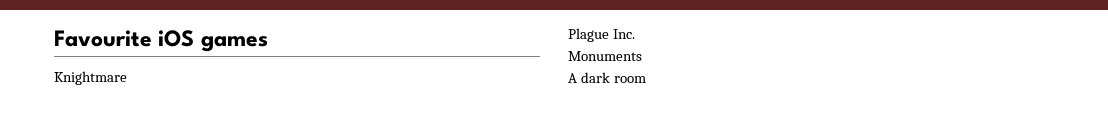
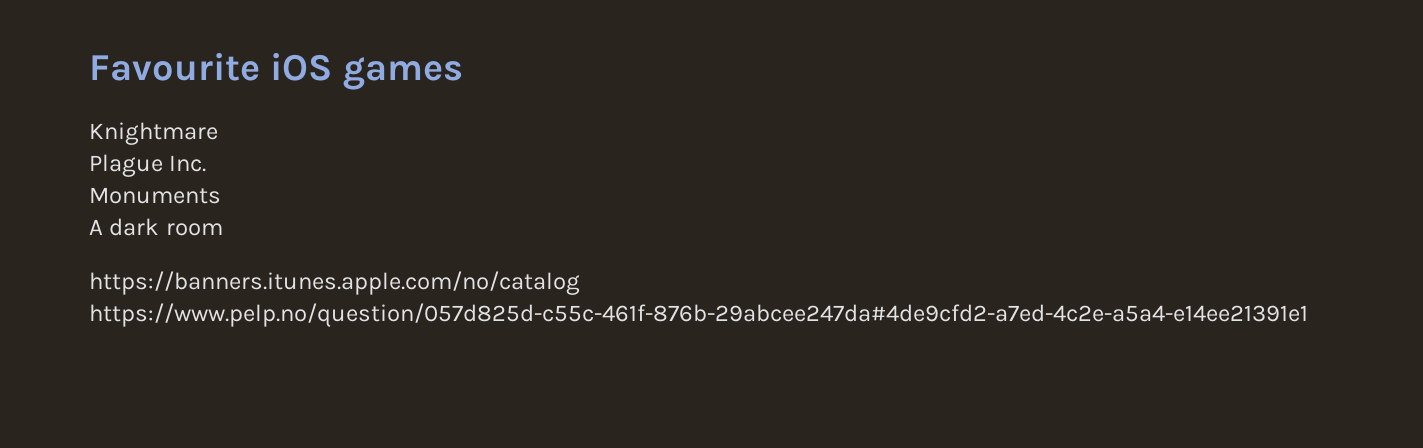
(646, 79) none -> [89,271,580,295] [89,303,1308,327] // https://banners.itunes.apple.com/no/catalog https://www.pelp.no/question/057d825d-c55c-461f-876b-29abcee247da#4de9cfd2-a7ed-4c2e-a5a4-e14ee21391e1

